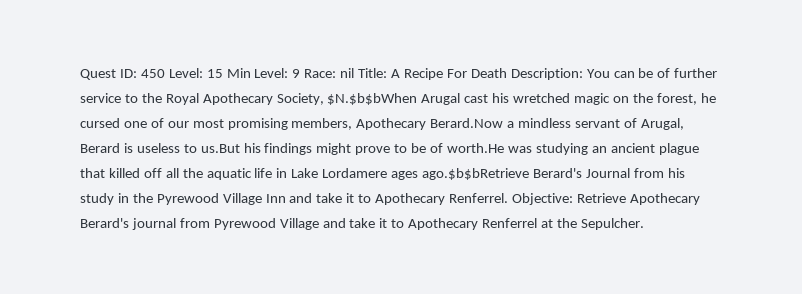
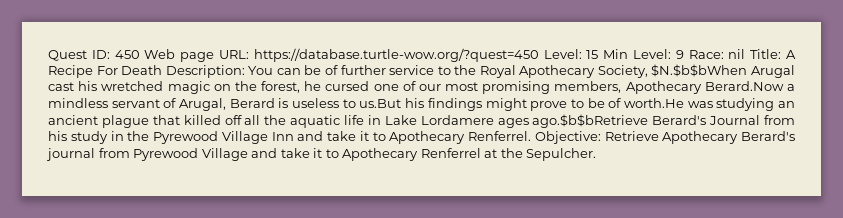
(165, 73) none -> [144,48,539,62] Web page URL: https://database.turtle-wow.org/?quest=450

